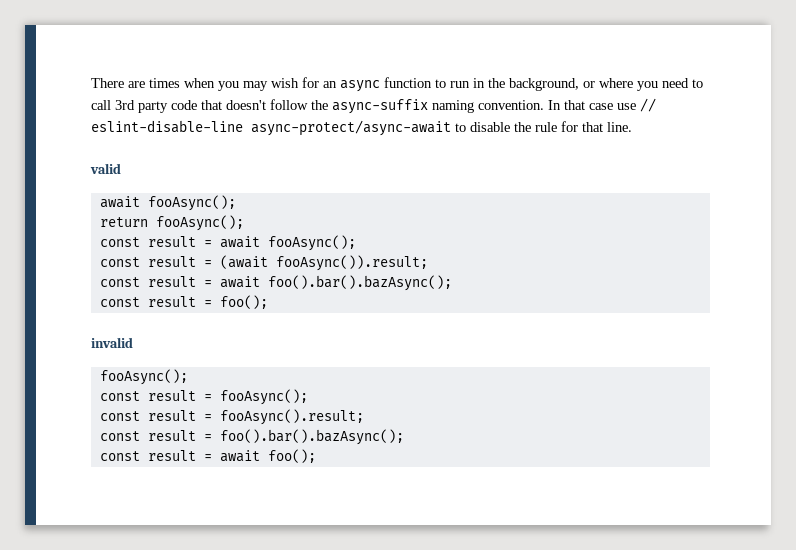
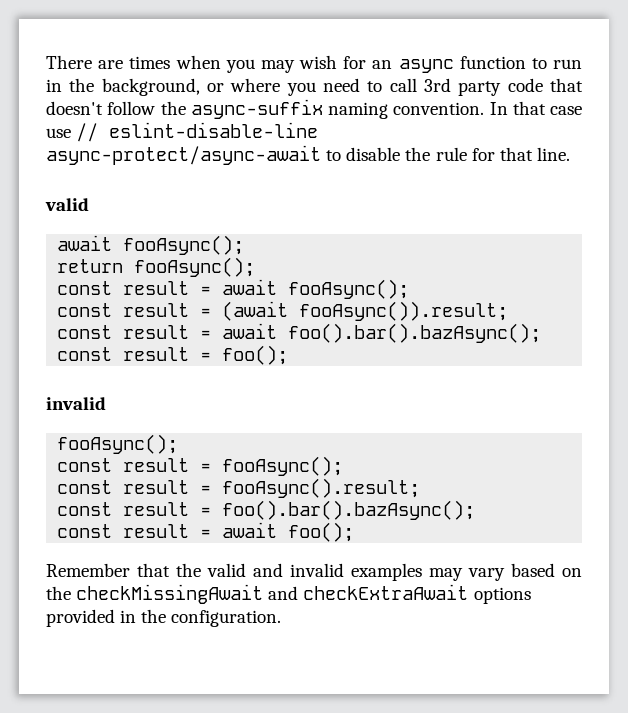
(316, 456) none -> [46,563,582,581] [46,584,531,604] [46,609,282,627] // Remember that the valid and invalid examples may vary based on the checkMissingAwait and checkExtraAwait options provided in the configuration.

